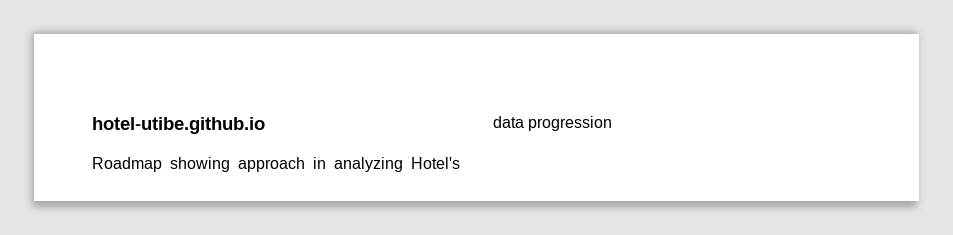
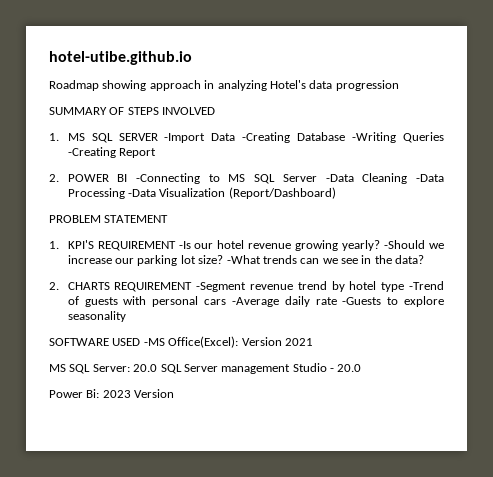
(613, 123) none -> [49,107,216,115] [49,132,444,143] [67,147,157,158] [49,173,444,184] [67,187,336,199] [49,215,169,223] [49,240,444,251] [67,255,425,266] [49,281,445,292] [67,296,444,307] [67,311,126,322] [49,336,313,348] [49,363,362,374] [49,389,175,398] // SUMMARY OF STEPS INVOLVED // 1. MS SQL SERVER -Import Data -Creating Database -Writing Queries -Creating Report // 2. POWER BI -Connecting to MS SQL Server -Data Cleaning -Data Processing -Data Visualization (Report/Dashboard) // PROBLEM STATEMENT // 1. KPI'S REQUIREMENT -Is our hotel revenue growing yearly? -Should we increase our parking lot size? -What trends can we see in the data? // 2. CHARTS REQUIREMENT -Segment revenue trend by hotel type -Trend of guests with personal cars -Average daily rate -Guests to explore seasonality // SOFTWARE USED -MS Office(Excel): Version 2021 // MS SQL Server: 20.0 SQL Server management Studio - 20.0 // Power Bi: 2023 Version

